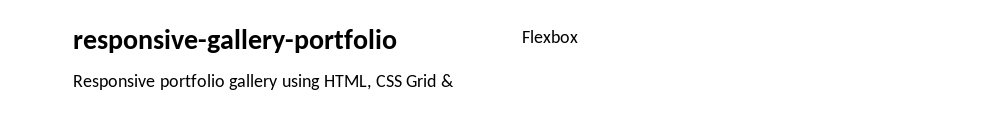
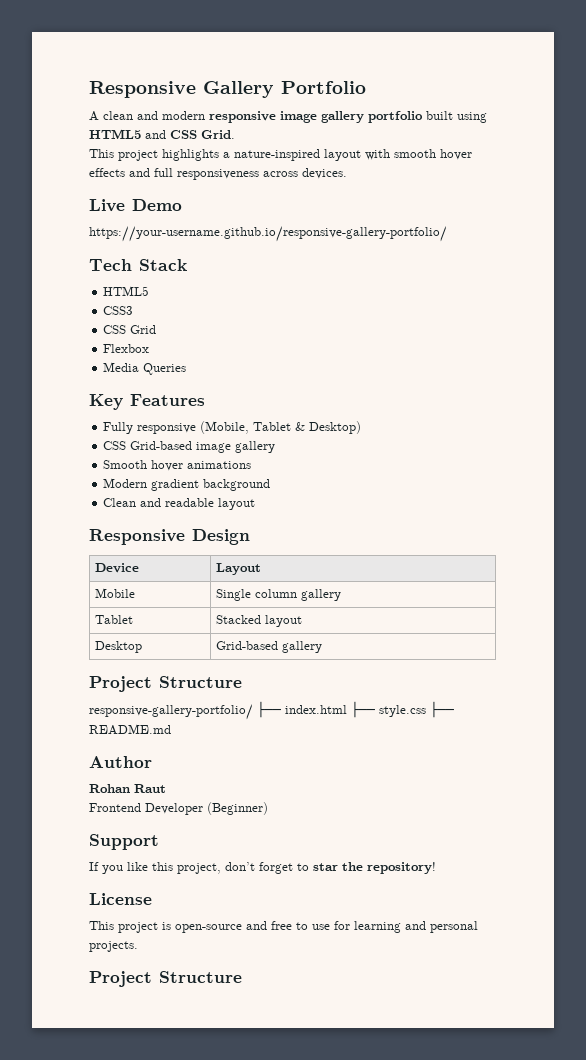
[73,29,397,53] [73,74,455,90] [522,30,578,43] responsive-gallery-portfolio // Responsive portfolio gallery using HTML, CSS Grid & Flexbox -> [89,81,366,98] [89,111,487,123] [89,129,235,139] [89,149,472,161] [89,168,347,180] [89,199,182,212] [89,226,447,242] [89,259,187,271] [103,286,150,296] [103,306,134,315] [103,325,157,334] [103,344,150,353] [103,362,187,375] [89,394,205,410] [103,421,362,434] [103,441,276,453] [103,460,252,471] [103,478,271,491] [103,498,256,510] [89,529,250,545] [94,563,139,573] [215,563,261,575] [94,588,135,598] [215,589,341,601] [94,615,133,624] [215,615,302,627] [94,641,142,653] [215,641,322,653] [89,676,242,692] [89,701,454,720] [89,724,171,735] [89,756,152,768] [89,784,166,793] [89,802,268,815] [89,834,159,850] [89,862,436,874] [89,893,152,905] [89,921,478,933] [89,941,138,952] [89,971,242,987] Responsive Gallery Portfolio // A clean and modern responsive image gallery portfolio built using HTML5 and CSS Grid. // This project highlights a nature-inspired layout with smooth hover effects and full responsiveness across devices. // Live Demo // https://your-username.github.io/responsive-gallery-portfolio/ // Tech Stack // HTML5 // CSS3 // CSS Grid // Flexbox // Media Queries // Key Features // Fully responsive (Mobile, Tablet & Desktop) // CSS Grid-based image gallery // Smooth hover animations // Modern gradient background // Clean and readable layout // Responsive Design // Device | Layout // Mobile | Single column gallery // Tablet | Stacked layout // Desktop | Grid-based gallery // Project Structure // responsive-gallery-portfolio/ ├── index.html ├── style.css ├── README.md // Author // Rohan Raut // Frontend Developer (Beginner) // Support // If you like this project, don’t forget to star the repository! // License // This project is open-source and free to use for learning and personal projects. // Project Structure

